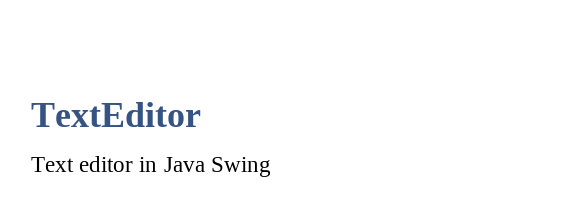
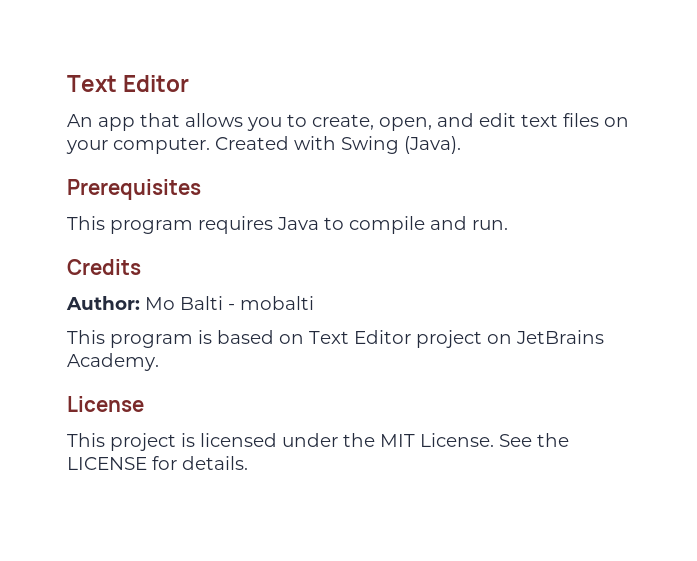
[31,102,201,127] [31,156,271,177] TextEditor // Text editor in Java Swing -> [67,75,190,92] [67,113,629,131] [66,136,461,154] [67,179,201,200] [67,216,508,234] [67,259,141,275] [66,296,314,310] [67,330,604,348] [67,353,159,371] [67,396,144,412] [67,433,569,451] [67,456,248,470] Text Editor // An app that allows you to create, open, and edit text files on your computer. Created with Swing (Java). // Prerequisites // This program requires Java to compile and run. // Credits // Author: Mo Balti - mobalti // This program is based on Text Editor project on JetBrains Academy. // License // This project is licensed under the MIT License. See the LICENSE for details.

